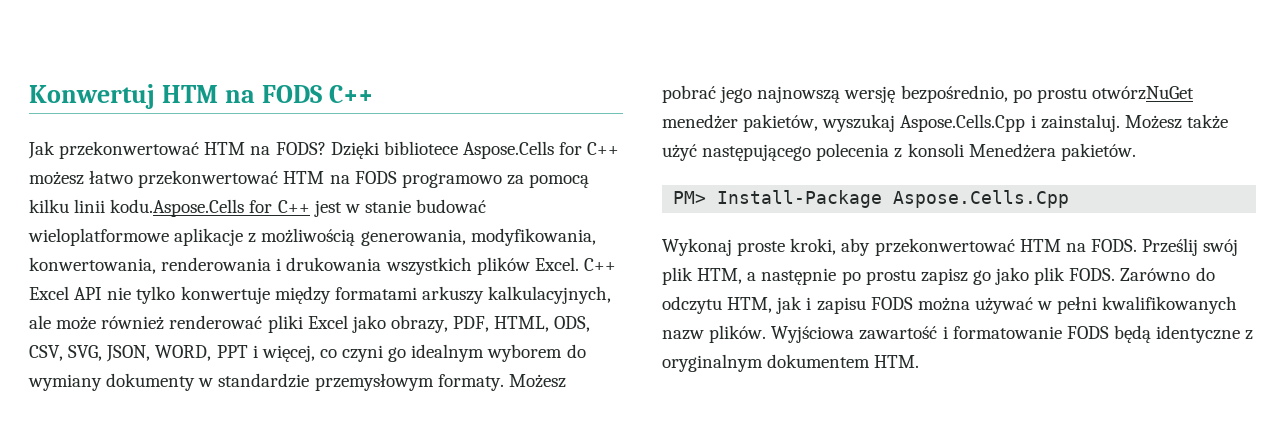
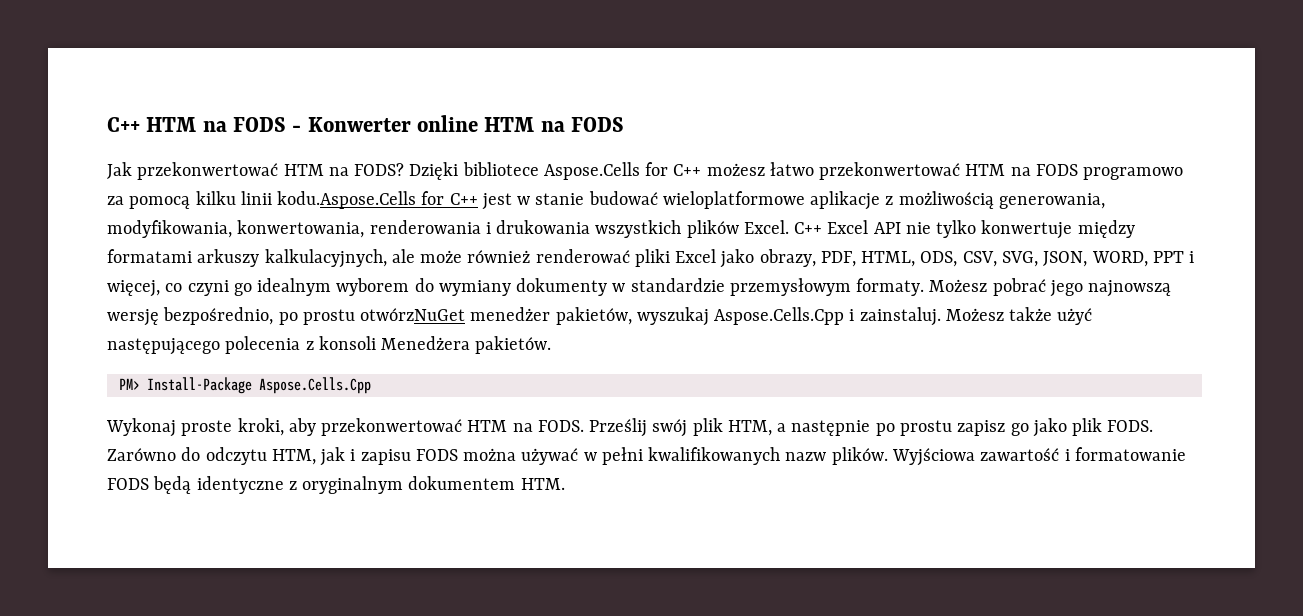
[29,84,374,109] Konwertuj HTM na FODS C++ -> [107,115,625,132] C++ HTM na FODS - Konwerter online HTM na FODS

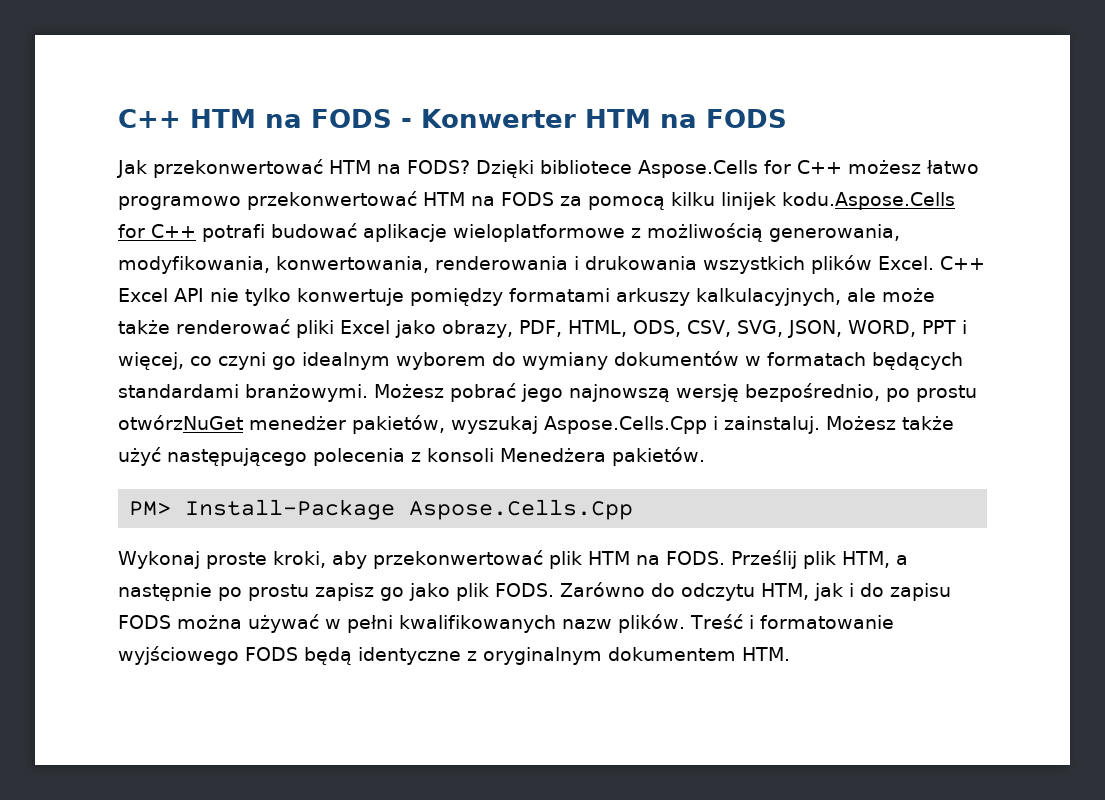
[417,115,479,132] online -> (576, 118) none
(814, 169) none -> [118,196,241,210] programowo
[1083,167,1184,180] programowo -> (554, 199) none
[240,191,272,205] linii -> [720,192,776,210] linijek
[481,191,881,210] jest w stanie budować wieloplatformowe aplikacje -> [202,223,625,242] potrafi budować aplikacje wieloplatformowe
[1077,220,1135,238] między -> [409,288,503,306] pomiędzy
[467,250,531,263] również -> [118,320,170,334] także
[516,278,925,296] dokumenty w standardzie przemysłowym formaty. -> [614,351,963,370] [118,384,368,402] dokumentów w formatach będących standardami branżowymi.
(463, 427) none -> [548,551,582,569] plik
[652,419,688,437] swój -> (797, 559) none
(356, 455) none -> [859,583,884,597] do
[891,448,1060,466] Wyjściowa zawartość -> [689,614,743,629] Treść
(1186, 454) none -> [118,646,239,665] wyjściowego

